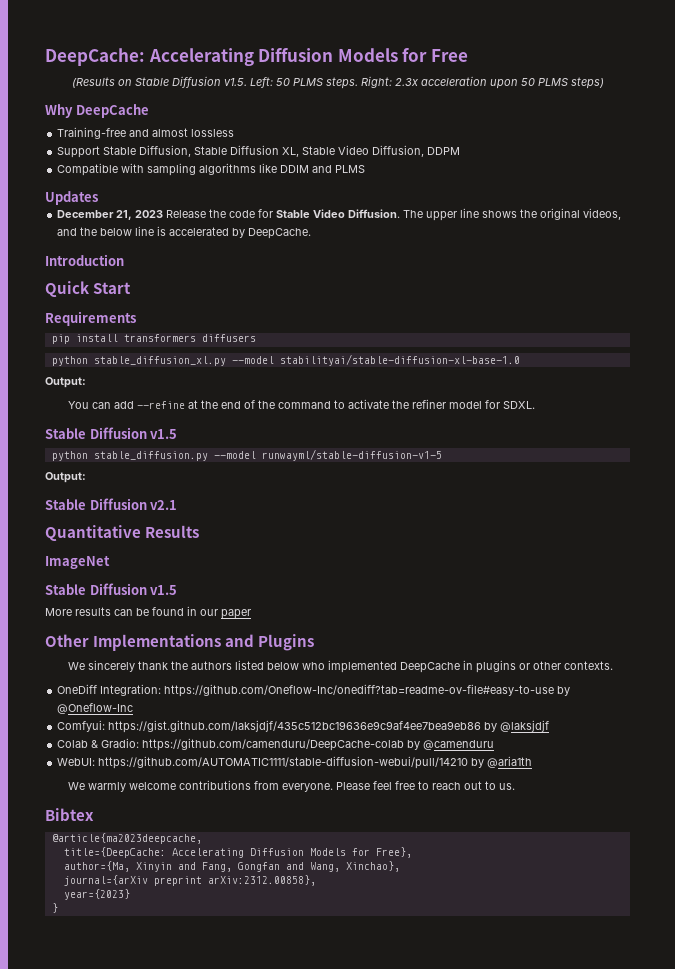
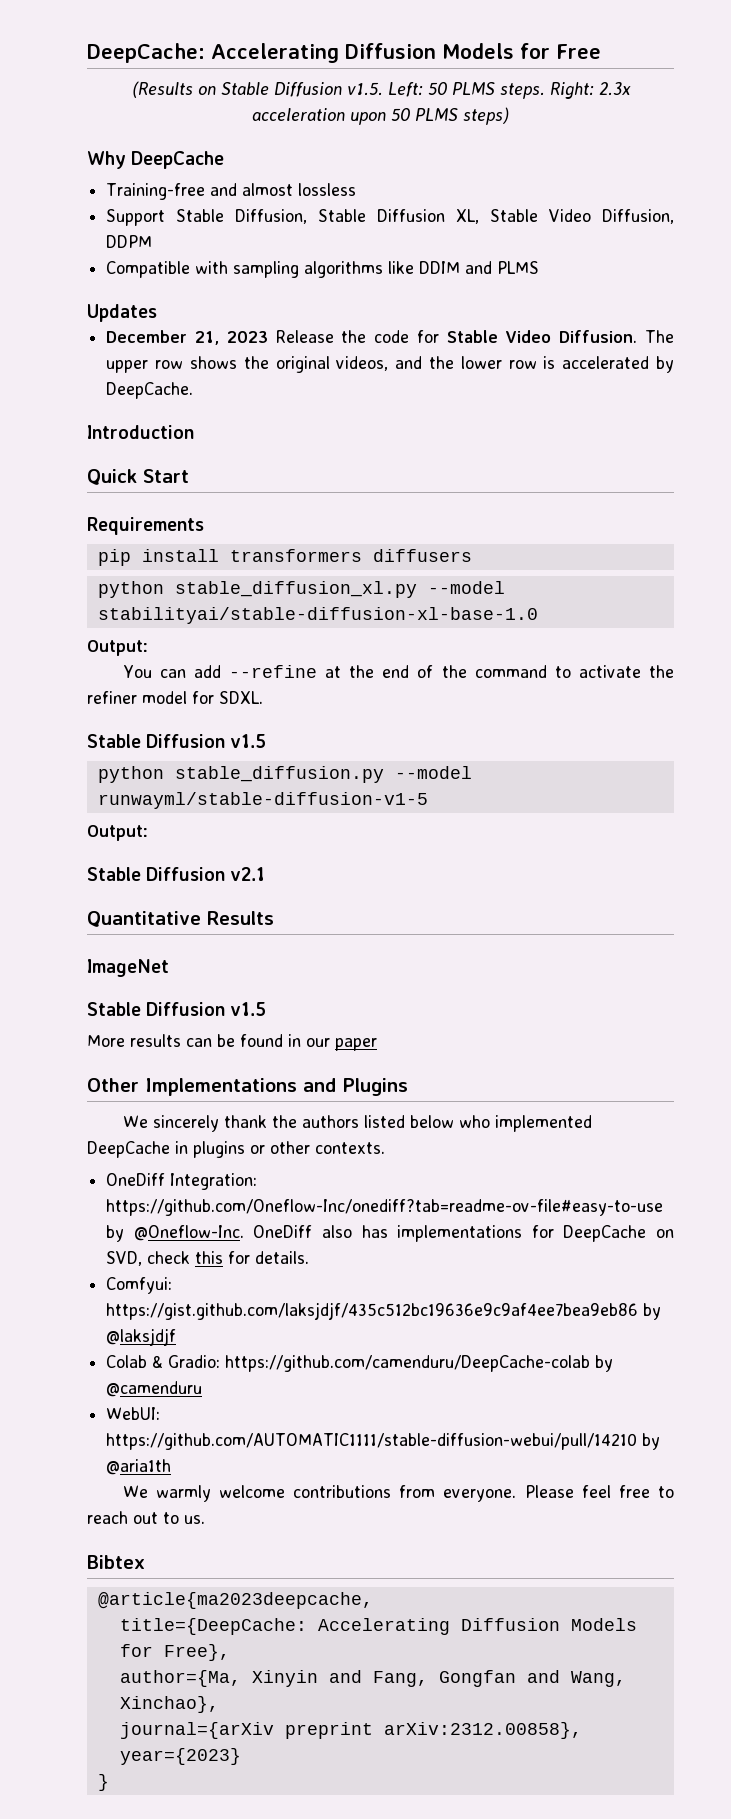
[460,208,480,218] line -> [155,360,184,369] row
[100,226,155,236] below line -> [460,356,537,369] lower row
[57,703,134,714] @Oneflow-Inc -> [133,1225,674,1242] [106,1251,310,1266] @Oneflow-Inc. OneDiff also has implementations for DeepCache on SVD, check this for details.

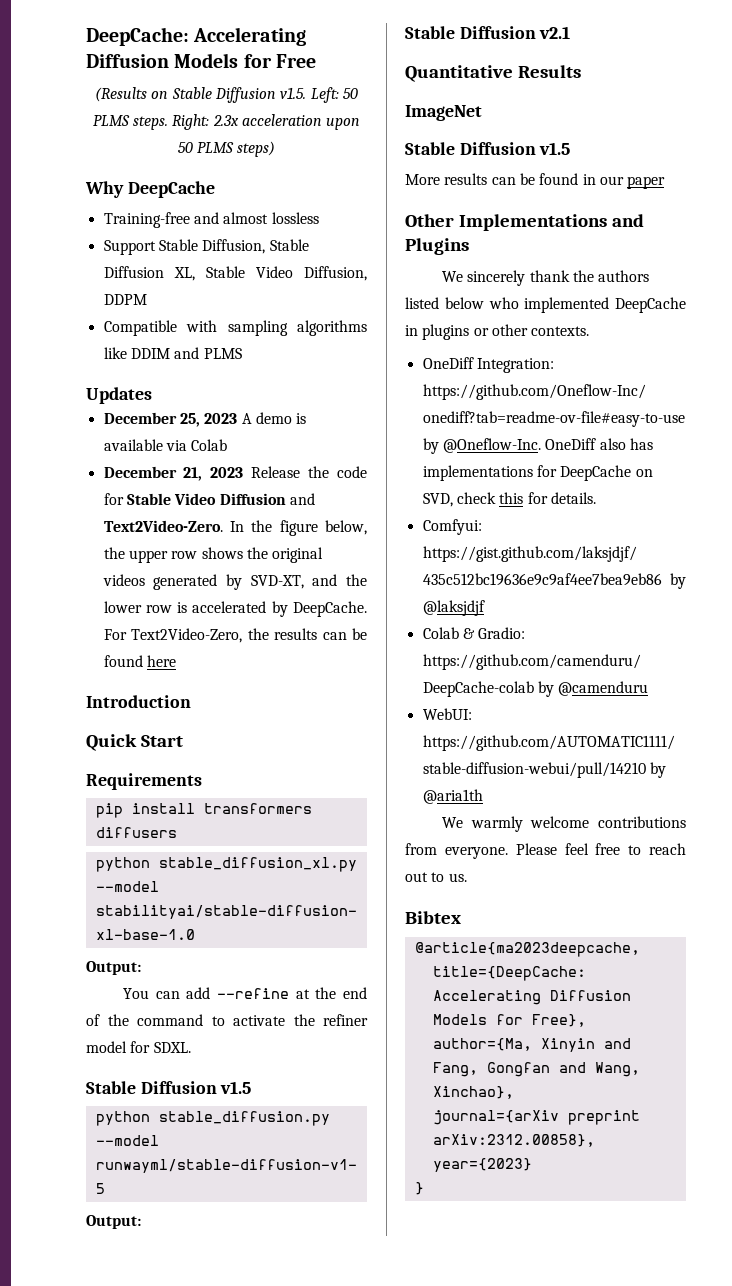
(157, 313) none -> [103,412,307,427] [103,439,228,451] // December 25, 2023 A demo is available via Colab
[559,330,674,343] Diffusion. The -> [219,493,315,505] [103,520,367,536] [103,547,125,559] Diffusion and Text2Video-Zero. In the figure below, the
[336,356,389,371] videos, -> [102,574,304,590] videos generated by SVD-XT,
(194, 390) none -> [103,628,367,643] [103,655,176,667] For Text2Video-Zero, the results can be found here

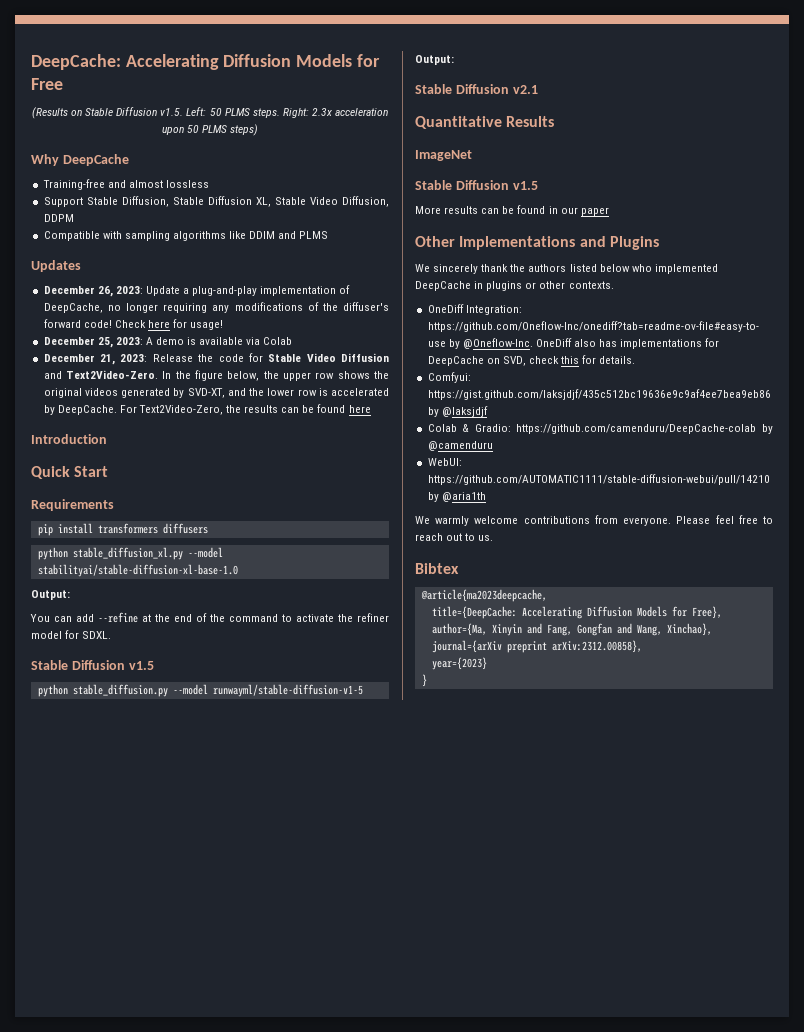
(152, 395) none -> [43,285,351,297] [43,302,389,313] [43,319,224,330] // December 26, 2023: Update a plug-and-play implementation of DeepCache, no longer requiring any modifications of the diffuser's forward code! Check here for usage!
[204,413,238,424] 2023 -> [115,337,143,345] 2023:
[210,467,244,478] 2023 -> [120,354,148,362] 2023:

